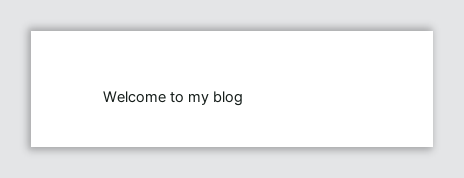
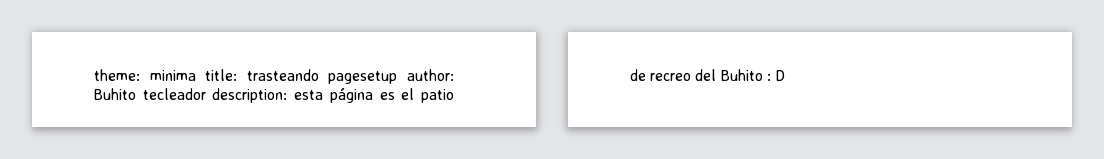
[103,91,244,106] Welcome to my blog -> [94,69,454,84] [94,88,455,103] [630,69,785,81] theme: minima title: trasteando pagesetup author: Buhito tecleador description: esta página es el patio de recreo del Buhito : D

